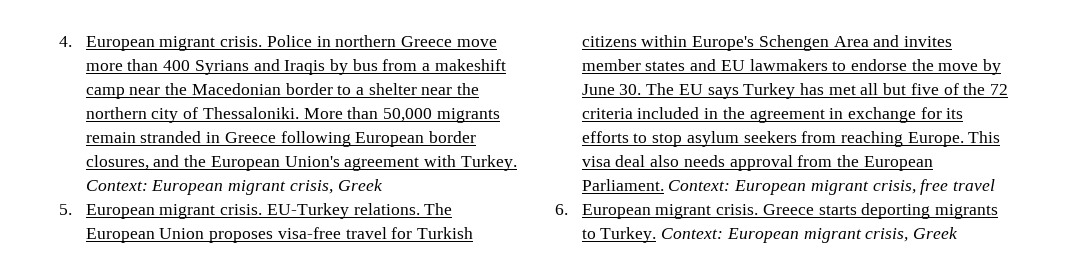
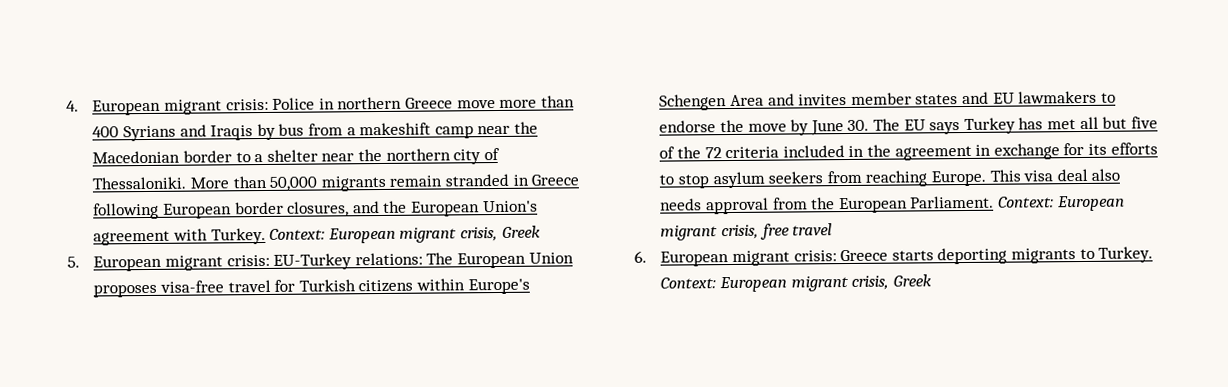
[220,36,263,47] crisis. -> [225,98,269,111] crisis:
[220,203,420,219] crisis. EU-Turkey relations. -> [226,252,423,270] crisis: EU-Turkey relations:
[716,204,759,215] crisis. -> [793,250,837,262] crisis:

